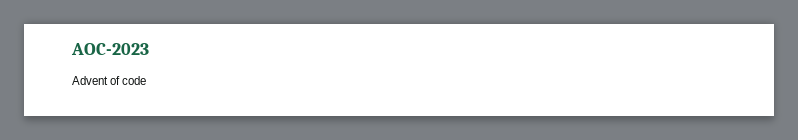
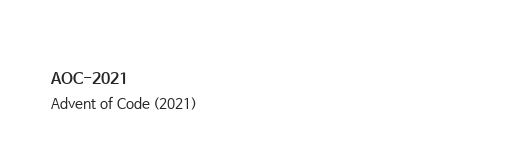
[71,43,149,55] AOC-2023 -> [50,72,128,84] AOC-2021
[122,76,147,85] code -> [116,97,198,110] Code (2021)

